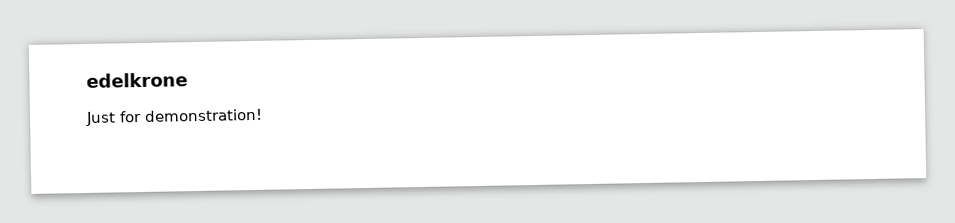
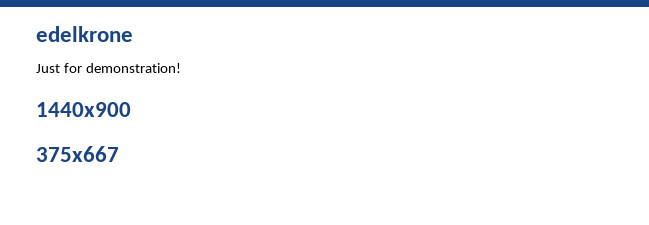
(263, 115) none -> [36,102,131,117] [36,146,119,162] // 1440x900 // 375x667

